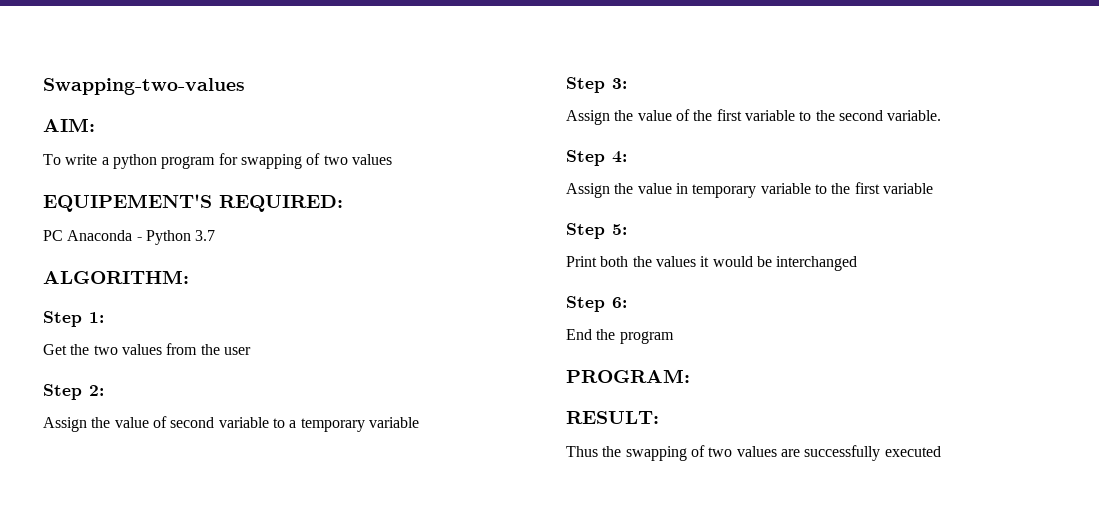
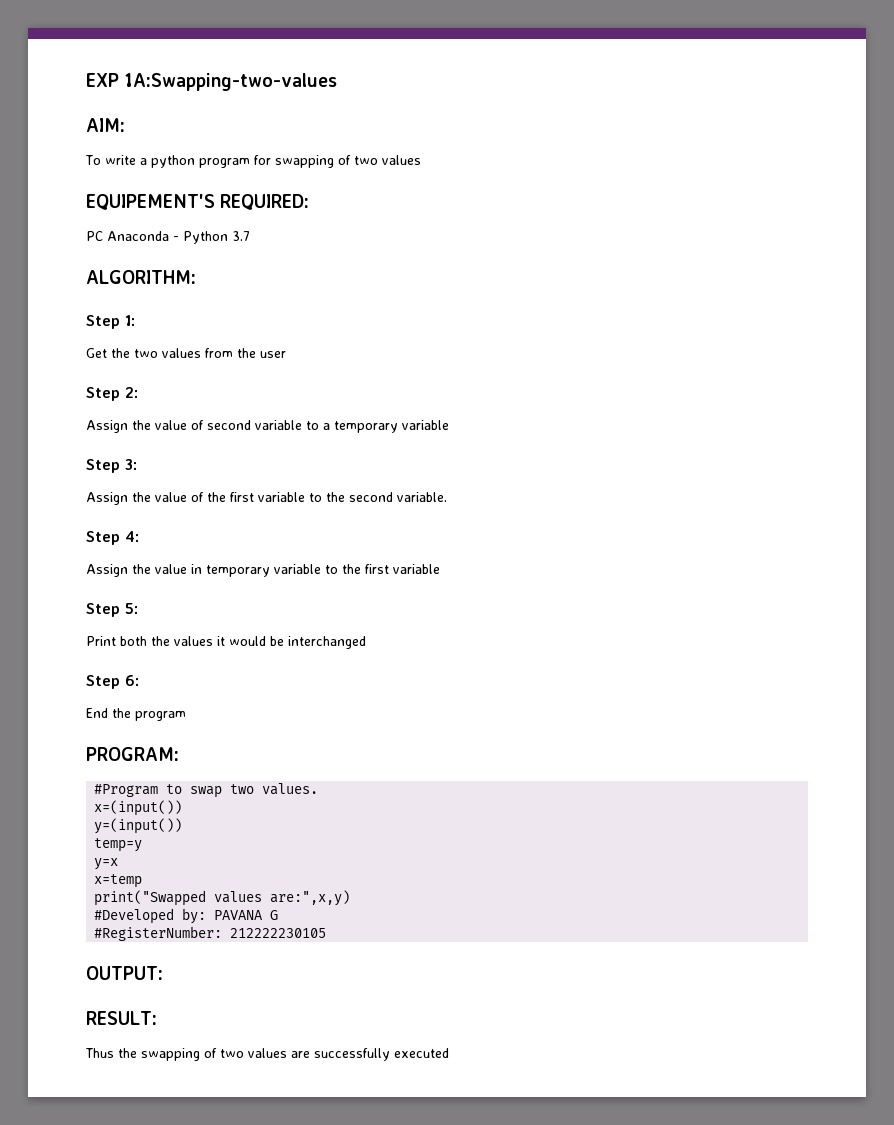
[43,78,245,95] Swapping-two-values -> [86,73,338,91] EXP 1A:Swapping-two-values
(690, 376) none -> [94,783,319,798] [94,800,183,816] [94,818,183,834] [94,838,143,852] [94,858,119,870] [94,874,143,888] [94,890,351,906] [94,908,279,924] [94,926,327,941] [86,966,163,980] // #Program to swap two values. // x=(input()) // y=(input()) // temp=y // y=x // x=temp // print("Swapped values are:",x,y) // #Developed by: PAVANA G // #RegisterNumber: 212222230105 // OUTPUT:

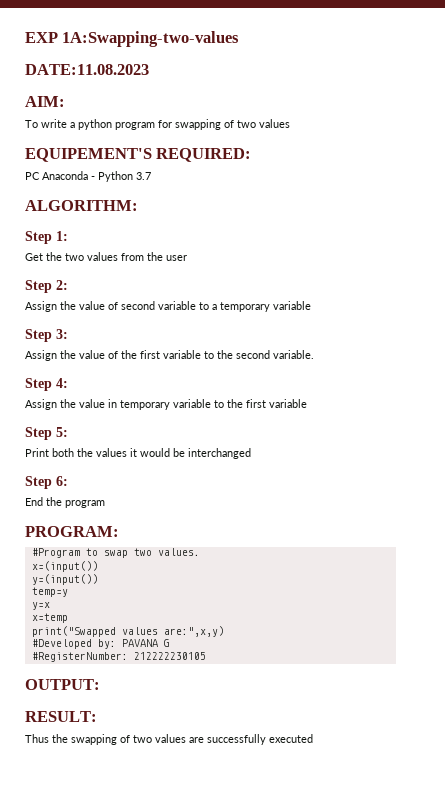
(338, 82) none -> [25,64,149,75] // DATE:11.08.2023

